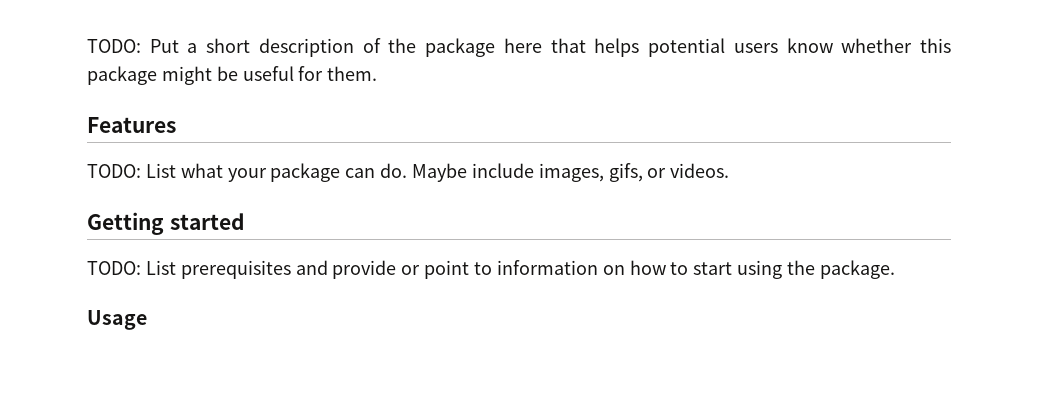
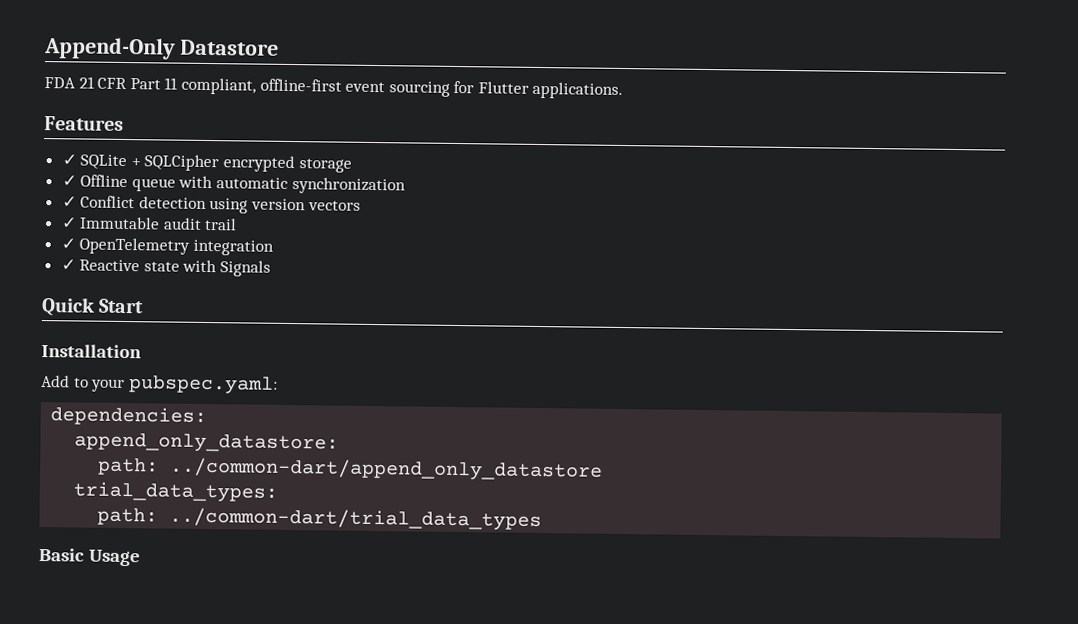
[87,38,952,57] [87,66,378,85] [87,117,176,133] [87,163,730,182] [87,212,245,235] [87,260,895,279] TODO: Put a short description of the package here that helps potential users know whether this package might be useful for them. // Features // TODO: List what your package can do. Maybe include images, gifs, or videos. // Getting started // TODO: List prerequisites and provide or point to information on how to start using the package. // -> [44,37,279,60] [44,76,624,100] [44,116,124,131] [61,154,352,173] [61,174,406,195] [61,195,361,214] [60,216,238,231] [60,237,274,256] [60,259,272,277] [41,297,145,317] [41,344,142,359] [41,375,278,395] [50,406,208,427] [74,432,340,454] [98,457,604,482] [73,481,279,503] [97,507,543,532] [38,547,85,562] Append-Only Datastore // FDA 21 CFR Part 11 compliant, offline-first event sourcing for Flutter applications. // Features // ✓ SQLite + SQLCipher encrypted storage // ✓ Offline queue with automatic synchronization // ✓ Conflict detection using version vectors // ✓ Immutable audit trail // ✓ OpenTelemetry integration // ✓ Reactive state with Signals // Quick Start // Installation // Add to your pubspec.yaml: // dependencies: // append_only_datastore: // path: ../common-dart/append_only_datastore // trial_data_types: // path: ../common-dart/trial_data_types // Basic

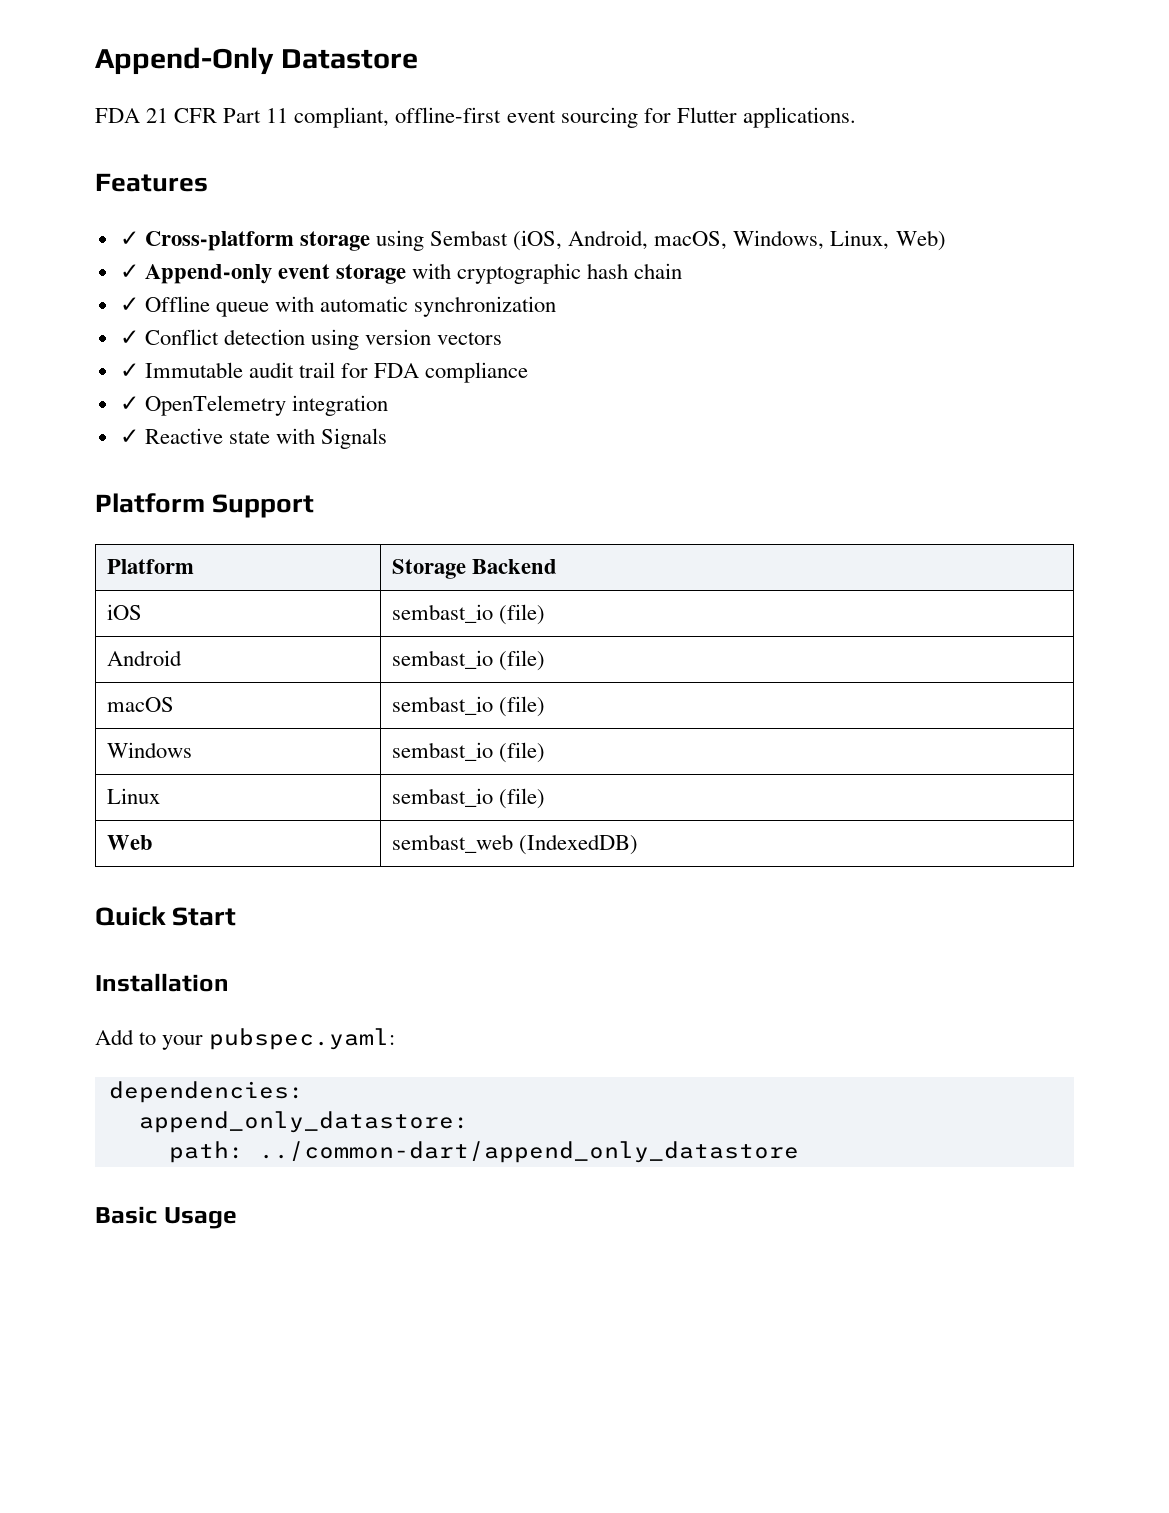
[80,154,352,173] SQLite + SQLCipher encrypted storage -> [144,230,946,251] [119,263,683,284] Cross-platform storage using Sembast (iOS, Android, macOS, Windows, Linux, Web) // ✓ Append-only event storage with cryptographic hash chain
(238, 224) none -> [341,362,529,383] for FDA compliance
(272, 268) none -> [95,493,315,518] [107,559,195,574] [392,559,558,579] [107,604,143,620] [392,604,546,625] [107,650,183,666] [392,650,546,671] [107,697,175,712] [392,696,546,717] [107,742,193,758] [392,742,546,763] [107,788,161,804] [392,788,546,809] [107,835,154,850] [392,834,639,855] // Platform Support // Platform | Storage Backend // iOS | sembast_io (file) // Android | sembast_io (file) // macOS | sembast_io (file) // Windows | sembast_io (file) // Linux | sembast_io (file) // Web | sembast_web (IndexedDB)
[73,481,279,503] [97,507,543,532] // trial_data_types: // path: ../common-dart/trial_data_types -> (799, 1152) none

